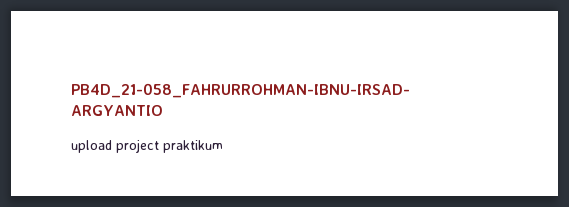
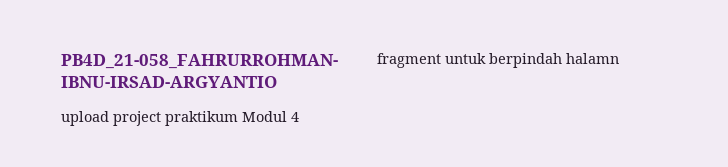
(223, 146) none -> [242,111,299,122] [377,53,619,68] Modul 4 fragment untuk berpindah halamn

